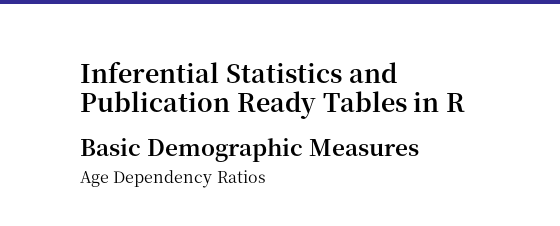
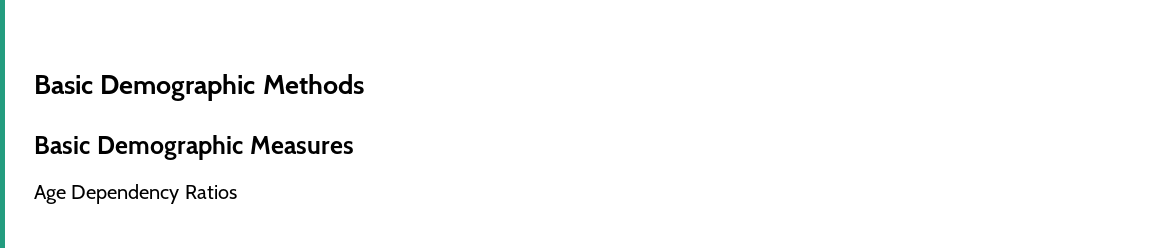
[80,61,397,83] [80,91,465,119] Inferential Statistics and Publication Ready Tables in R -> [34,74,364,101] Basic Demographic Methods

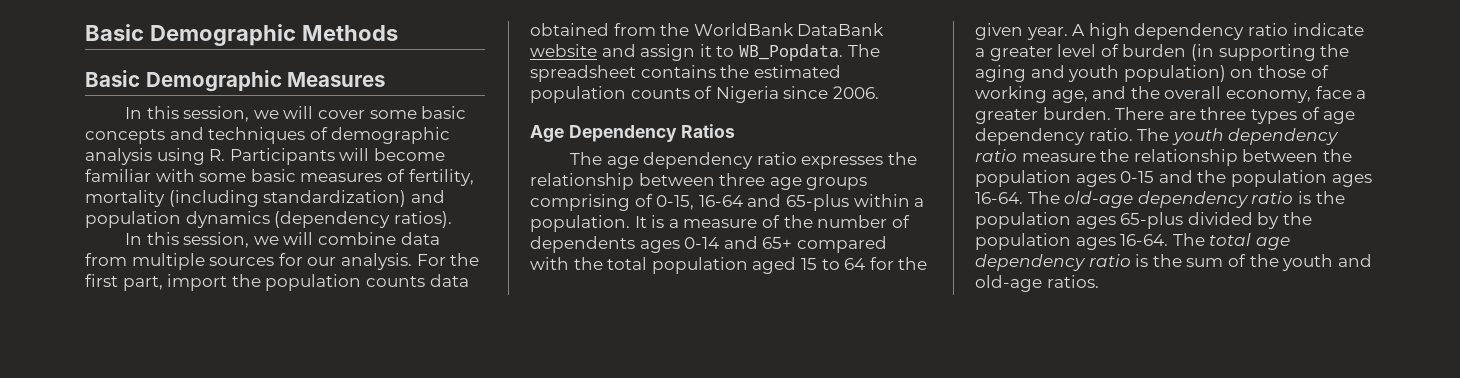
[34,184,237,204] Age Dependency Ratios -> [125,106,467,122] [85,127,451,144] [85,148,445,165] [85,169,474,186] [85,190,445,207] [85,211,452,228] [125,232,440,248] [85,253,480,270] [85,274,469,291] [530,23,885,36] [530,44,880,61] [530,65,841,82] [530,86,879,103] [530,124,736,142] [570,152,918,169] [530,173,868,190] [530,194,925,211] [530,215,910,232] [530,236,887,253] [530,257,928,274] [975,23,1364,40] [975,44,1350,61] [975,65,1329,82] [975,86,1367,103] [975,107,1356,124] [975,128,1340,145] [975,149,1352,166] [975,170,1372,187] [975,191,1345,208] [975,212,1312,229] [975,233,1290,250] [975,254,1372,271] [975,275,1099,292] In this session, we will cover some basic concepts and techniques of demographic analysis using R. Participants will become familiar with some basic measures of fertility, mortality (including standardization) and population dynamics (dependency ratios). // In this session, we will combine data from multiple sources for our analysis. For the first part, import the population counts data obtained from the WorldBank DataBank website and assign it to WB_Popdata. The spreadsheet contains the estimated population counts of Nigeria since 2006. // Age Dependency Ratios // The age dependency ratio expresses the relationship between three age groups comprising of 0-15, 16-64 and 65-plus within a population. It is a measure of the number of dependents ages 0-14 and 65+ compared with the total population aged 15 to 64 for the given year. A high dependency ratio indicate a greater level of burden (in supporting the aging and youth population) on those of working age, and the overall economy, face a greater burden. There are three types of age dependency ratio. The youth dependency ratio measure the relationship between the population ages 0-15 and the population ages 16-64. The old-age dependency ratio is the population ages 65-plus divided by the population ages 16-64. The total age dependency ratio is the sum of the youth and old-age ratios.

